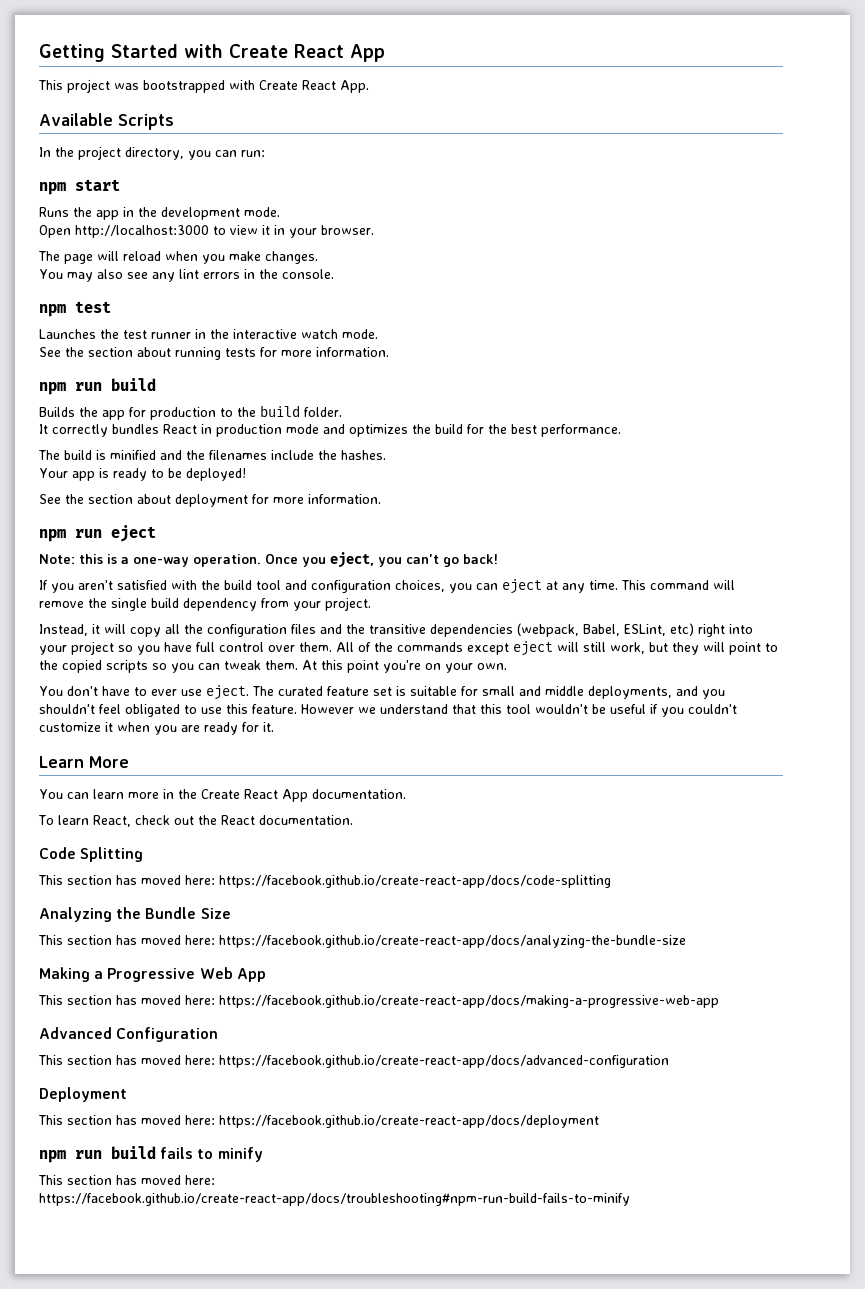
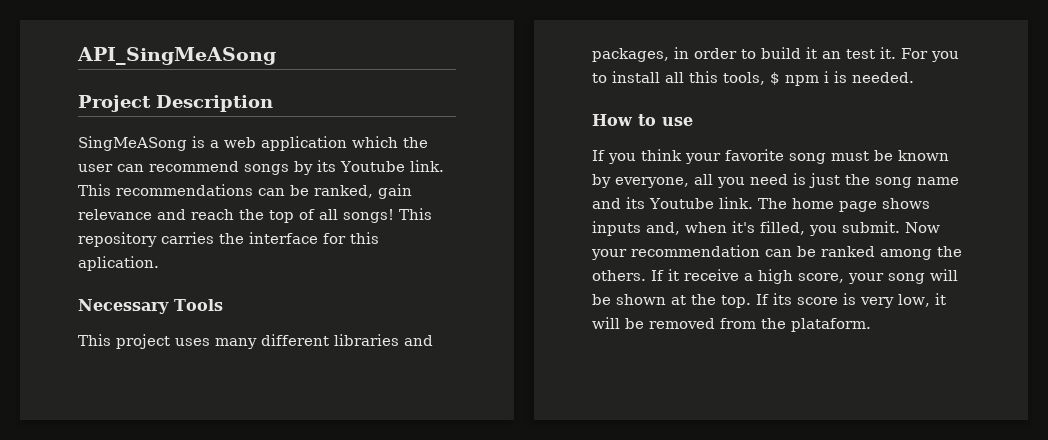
[39,44,385,62] [38,79,369,93] [39,113,174,130] [39,146,265,160] [39,179,120,195] [39,207,280,220] [39,225,374,238] [38,251,318,264] [39,269,334,282] [39,301,111,317] [39,329,378,339] [39,347,389,360] [39,378,156,395] [39,405,342,420] [39,424,621,437] [38,450,386,460] [39,468,246,481] [39,494,381,507] [39,525,156,542] [39,552,498,568] [39,579,735,594] [39,597,371,611] [39,623,753,637] [39,641,778,656] [39,660,507,673] [39,685,725,700] [39,704,737,717] [39,722,274,735] [39,756,129,768] [39,789,406,802] [38,815,353,827] [39,847,144,862] [38,875,611,888] [39,907,231,922] [38,935,686,948] [39,967,266,982] [38,995,719,1008] [39,1027,219,1042] [38,1055,669,1068] [39,1087,127,1102] [38,1115,599,1128] [39,1146,263,1163] [38,1175,215,1185] [39,1193,630,1206] Getting Started with Create React App // This project was bootstrapped with Create React App. // Available Scripts // In the project directory, you can run: // npm start // Runs the app in the development mode. // Open http://localhost:3000 to view it in your browser. // The page will reload when you make changes. // You may also see any lint errors in the console. // npm test // Launches the test runner in the interactive watch mode. // See the section about running tests for more information. // npm run build // Builds the app for production to the build folder. // It correctly bundles React in production mode and optimizes the build for the best performance. // The build is minified and the filenames include the hashes. // Your app is ready to be deployed! // See the section about deployment for more information. // npm run eject // Note: this is a one-way operation. Once you eject, you can't go back! // If you aren't satisfied with the build tool and configuration choices, you can eject at any time. This command will remove the single build dependency from your project. // Instead, it will copy all the configuration files and the transitive dependencies (webpack, Babel, ESLint, etc) right into your project so you have full control over them. All of the commands except eject will still work, but they will point to the copied scripts so you can tweak them. At this point you're on your own. // You don't have to ever use eject. The curated feature set is suitable for small and middle deployments, and you shouldn't feel obligated to use this feature. However we understand that this tool wouldn't be useful if you couldn't customize it when you are ready for it. // Learn More // You can learn more in the Create React App documentation. // To learn React, check out the React documentation. // Code Splitting // This section has moved here: https://facebook.github.io/create-react-app/docs/code-splitting // Analyzing the Bundle Size // This section has moved here: https://facebook.github.io/create-react-app/docs/analyzing-the-bundle-size // Making a Progressive Web App // This section has moved here: https://facebook.github.io/create-react-app/docs/making-a-progressive-web-app // Advanced Configuration // This section has moved here: https://facebook.github.io/create-react-app/docs/advanced-configuration // Deployment // This section has moved here: https://facebook.github.io/create-react-app/docs/deployment // npm run build fails to minify // This section has moved here: https://facebook.github.io/create-react-app/docs/troubleshooting#npm-run-build-fails-to-minify -> [77,47,276,65] [78,95,273,112] [78,136,428,151] [78,160,444,175] [78,184,412,199] [78,208,432,223] [78,232,379,247] [78,256,159,271] [78,299,223,314] [78,334,433,349] [592,47,959,62] [592,71,914,86] [592,114,693,126] [592,149,949,164] [592,173,959,188] [592,197,930,212] [592,221,940,236] [591,245,962,260] [592,269,958,284] [592,293,946,308] [592,317,871,332] API_SingMeASong // Project Description // SingMeASong is a web application which the user can recommend songs by its Youtube link. This recommendations can be ranked, gain relevance and reach the top of all songs! This repository carries the interface for this aplication. // Necessary Tools // This project uses many different libraries and packages, in order to build it an test it. For you to install all this tools, $ npm i is needed. // How to use // If you think your favorite song must be known by everyone, all you need is just the song name and its Youtube link. The home page shows inputs and, when it's filled, you submit. Now your recommendation can be ranked among the others. If it receive a high score, your song will be shown at the top. If its score is very low, it will be removed from the plataform.

